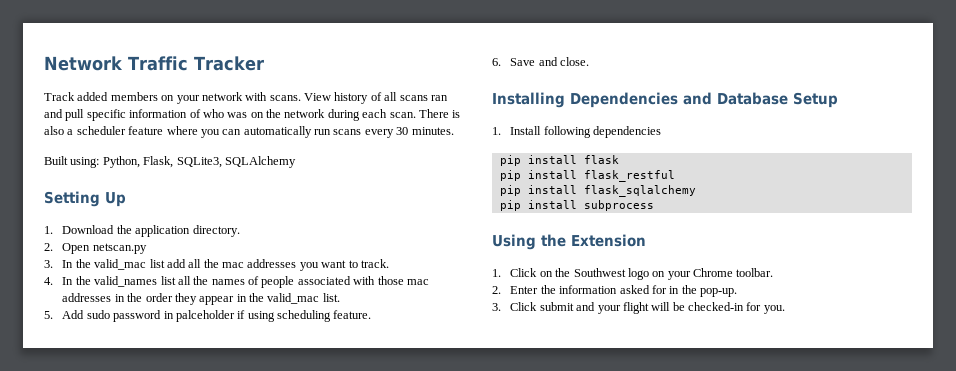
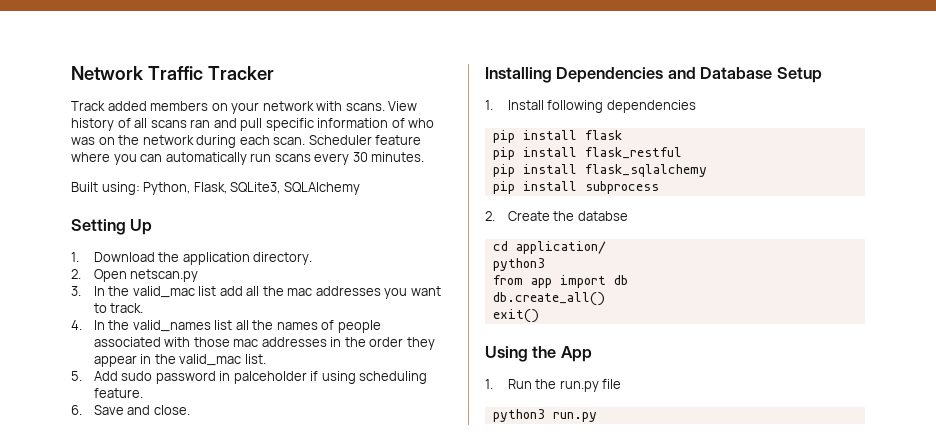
[418,109,461,118] [44,126,126,135] There is also a scheduler -> [308,135,372,145] Scheduler
(654, 205) none -> [485,211,628,221] [492,241,606,254] [492,258,545,271] [492,275,628,288] [492,292,605,306] [492,309,539,323] // 2. Create the databse // cd application/ // python3 // from app import db // db.create_all() // exit()
[571,234,646,247] [492,268,774,280] [492,285,738,297] [492,302,785,314] Extension // 1. Click on the Southwest logo on your Chrome toolbar. // 2. Enter the information asked for in the pop-up. // 3. Click submit and your flight will be checked-in for you. -> [560,346,592,362] [485,379,622,392] [492,409,597,422] App // 1. Run the run.py file // python3 run.py

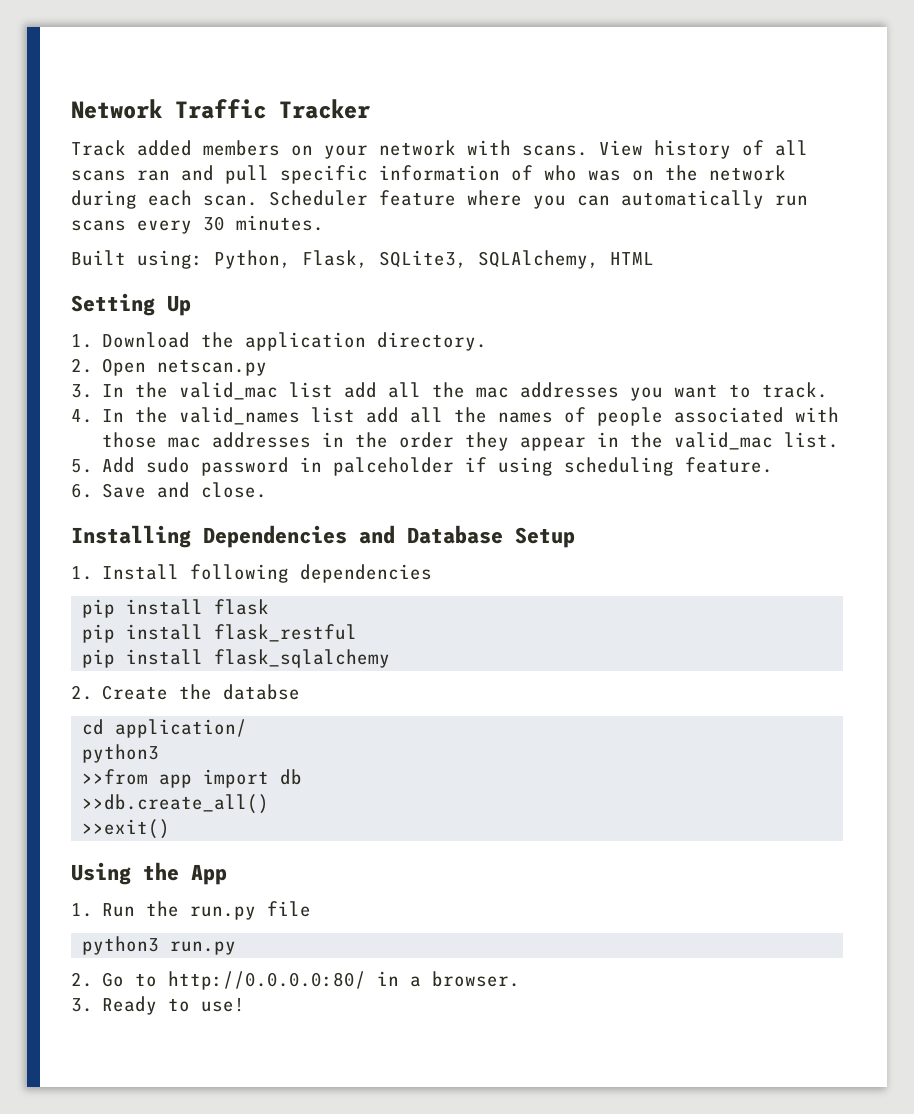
[283,182,360,195] SQLAlchemy -> [478,250,654,269] SQLAlchemy, HTML
(233, 325) none -> [366,407,400,423] add
[492,181,659,194] // pip install subprocess -> (391, 658) none
[492,275,523,285] from -> [82,769,149,785] >>from
[492,292,605,306] [492,309,539,323] db.create_all() // exit() -> [82,794,270,814] [82,819,171,839] >>db.create_all() // >>exit()
(597, 417) none -> [71,971,521,990] [71,996,246,1015] // 2. Go to http://0.0.0.0:80/ in a browser. // 3. Ready to use!

